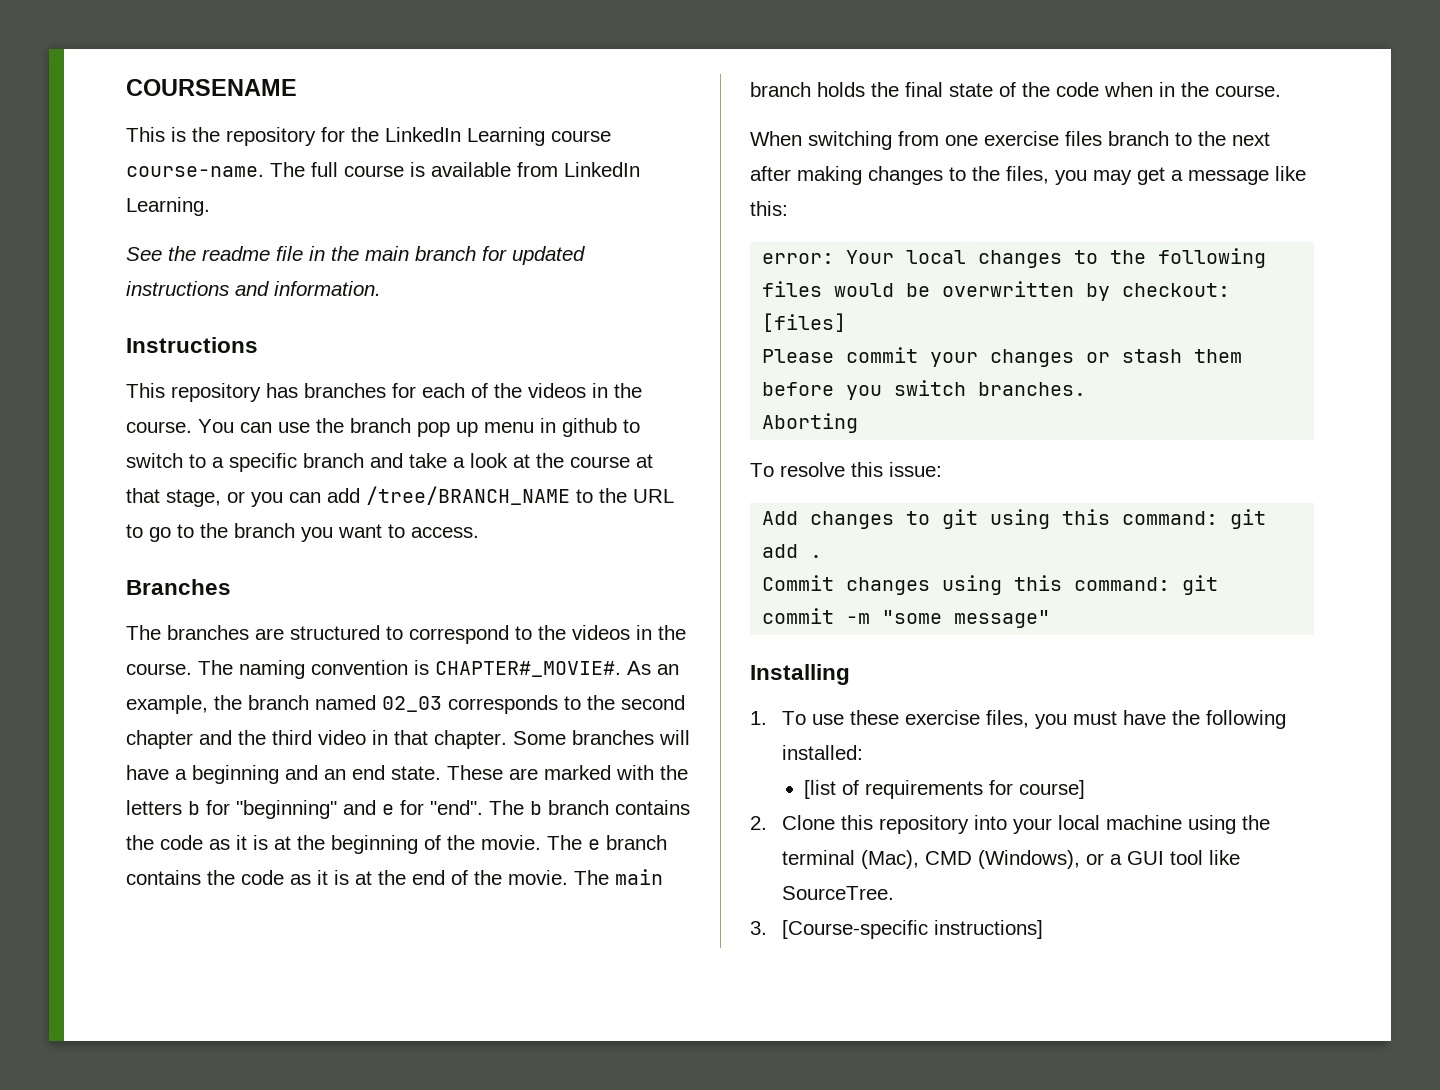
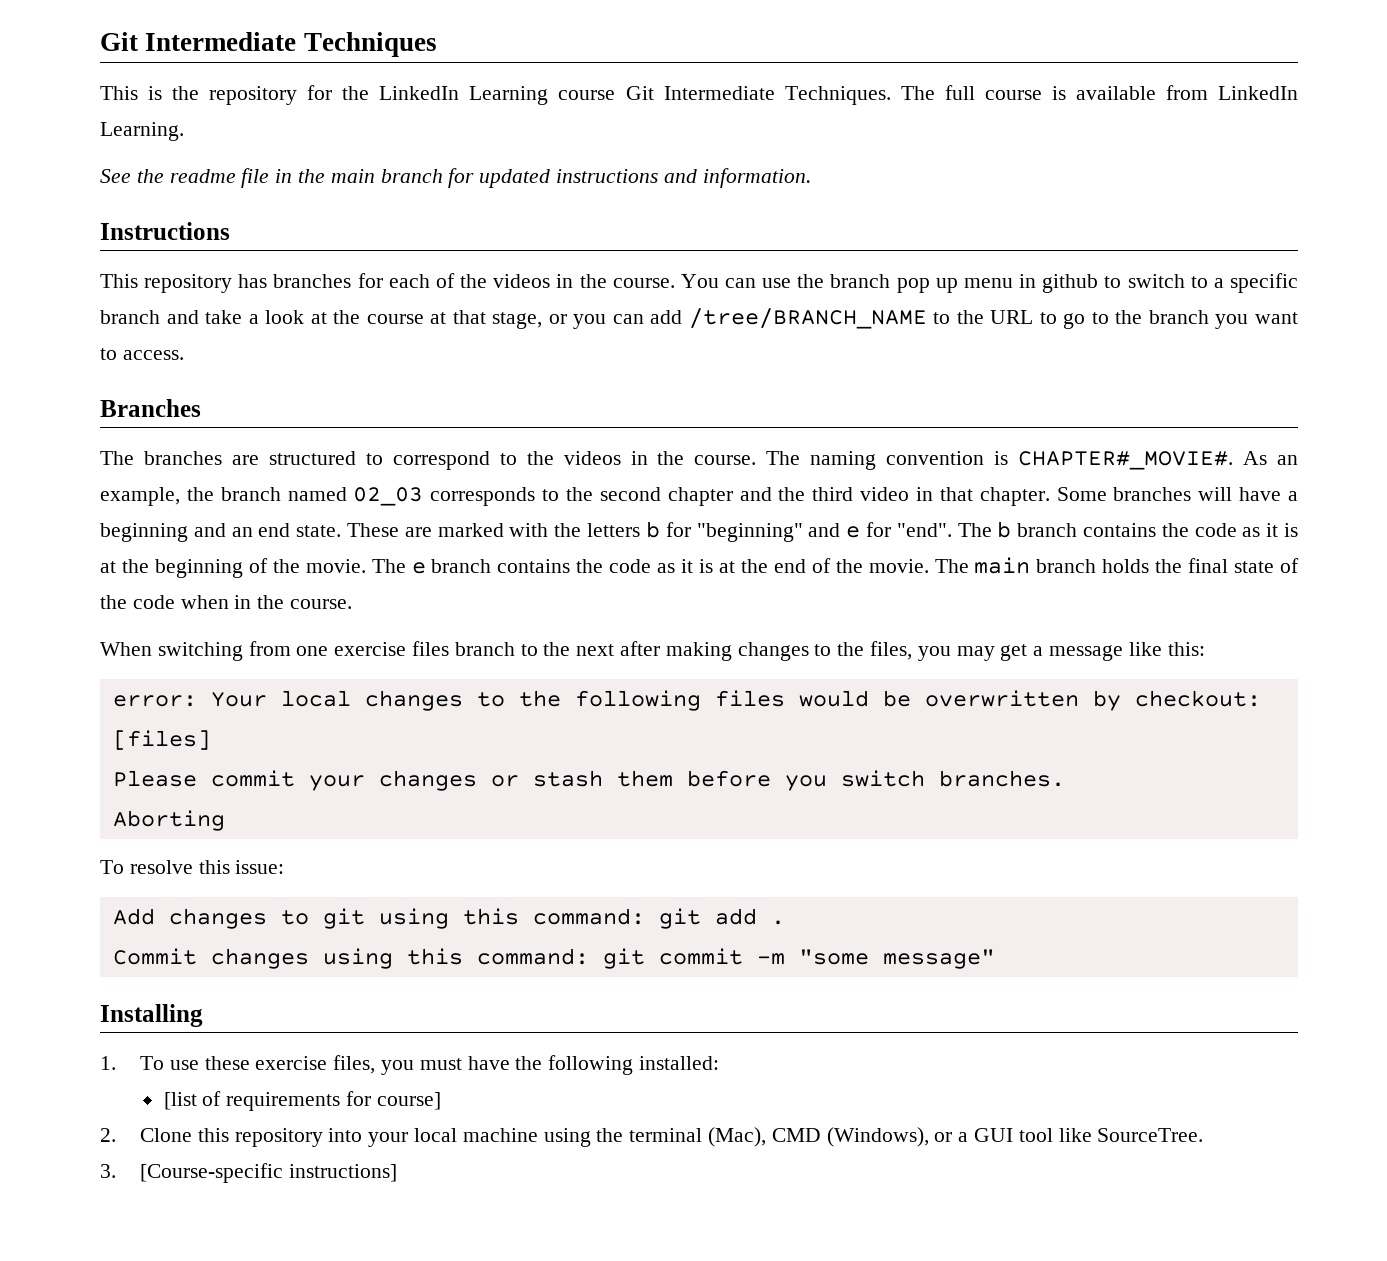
[126,79,297,96] COURSENAME -> [100,32,437,57] Git Intermediate Techniques
[126,166,264,177] course-name. -> [625,86,891,105] Git Intermediate Techniques.

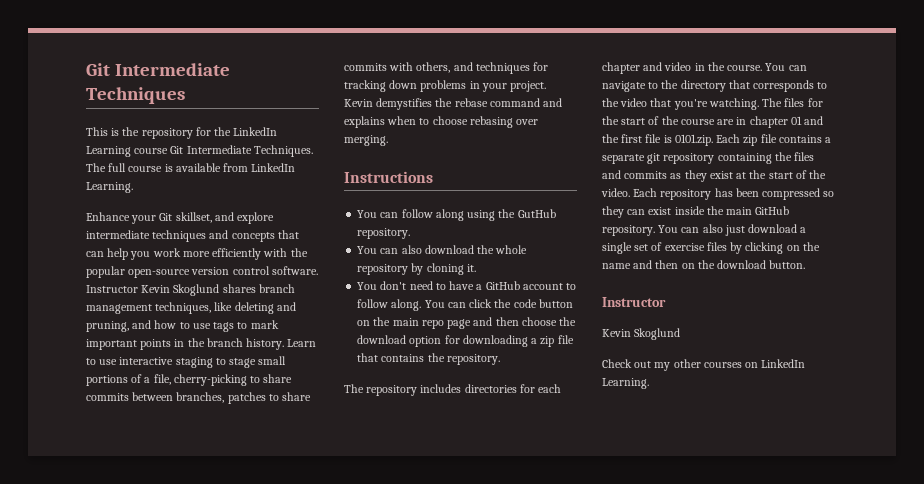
[100,168,811,188] [100,222,230,240] [100,273,551,293] See the readme file in the main branch for updated instructions and information. // Instructions // This repository has branches for each of the videos -> [86,212,275,224] [86,230,299,242] [86,248,308,260] [86,266,318,278] [86,284,295,296] [86,302,296,314] [86,320,279,332] [86,338,317,350] [86,356,287,368] [86,374,293,386] [86,392,312,404] [344,62,549,74] [344,80,547,92] [344,98,563,110] [344,116,539,128] [344,135,388,146] [344,171,433,183] [357,209,556,221] [357,228,411,239] [357,245,528,254] [357,263,476,275] [357,281,577,290] [357,299,573,311] [357,317,577,329] [357,335,574,347] [357,353,500,365] [344,384,562,396] [602,62,692,74] Enhance your Git skillset, and explore intermediate techniques and concepts that can help you work more efficiently with the popular open-source version control software. Instructor Kevin Skoglund shares branch management techniques, like deleting and pruning, and how to use tags to mark important points in the branch history. Learn to use interactive staging to stage small portions of a file, cherry-picking to share commits between branches, patches to share commits with others, and techniques for tracking down problems in your project. Kevin demystifies the rebase command and explains when to choose rebasing over merging. // Instructions // You can follow along using the GutHub repository. // You can also download the whole repository by cloning it. // You don't need to have a GitHub account to follow along. You can click the code button on the main repo page and then choose the download option for downloading a zip file that contains the repository. // The repository includes directories for each chapter and video
[762,273,1299,293] [100,308,1298,329] [100,348,184,360] [100,399,201,417] [100,451,1298,470] [100,487,1299,506] [100,521,1298,542] [100,557,1299,578] [100,595,353,609] [100,641,1205,661] [112,690,1261,711] [112,730,211,750] [112,770,1065,791] [112,810,225,831] [100,860,285,874] [112,908,785,929] [112,948,995,969] [100,1004,203,1027] [100,1055,719,1075] [163,1091,441,1111] [100,1127,1204,1147] [100,1163,397,1183] use the branch pop up menu in github to switch to a specific branch and take a look at the course at that stage, or you can add /tree/BRANCH_NAME to the URL to go to the branch you want to access. // Branches // The branches are structured to correspond to the videos in the course. The naming convention is CHAPTER#_MOVIE#. As an example, the branch named 02_03 corresponds to the second chapter and the third video in that chapter. Some branches will have a beginning and an end state. These are marked with the letters b for "beginning" and e for "end". The b branch contains the code as it is at the beginning of the movie. The e branch contains the code as it is at the end of the movie. The main branch holds the final state of the code when in the course. // When switching from one exercise files branch to the next after making changes to the files, you may get a message like this: // error: Your local changes to the following files would be overwritten by checkout: [files] // Please commit your changes or stash them before you switch branches. // Aborting // To resolve this issue: // Add changes to git using this command: git add . // Commit changes using this command: git commit -m "some message" // Installing // 1. To use these exercise files, you must have the following installed: // [list of requirements for course] // 2. Clone this repository into your local machine using the terminal (Mac), CMD (Windows), or a GUI tool like SourceTree. // 3. [Course-specific instructions] -> [602,80,828,92] [602,98,823,110] [602,116,824,128] [602,134,832,146] [602,152,815,164] [602,170,827,182] [601,188,835,200] [602,206,790,218] [602,224,807,236] [602,242,820,254] [602,260,806,269] [602,297,666,307] [602,328,681,340] [602,359,806,371] [602,378,649,389] navigate to the directory that corresponds to the video that you're watching. The files for the start of the course are in chapter 01 and the first file is 0101.zip. Each zip file contains a separate git repository containing the files and commits as they exist at the start of the video. Each repository has been compressed so they can exist inside the main GitHub repository. You can also just download a single set of exercise files by clicking on the name and then on the download button. // Instructor // Kevin Skoglund // Check out my other courses on LinkedIn Learning.

